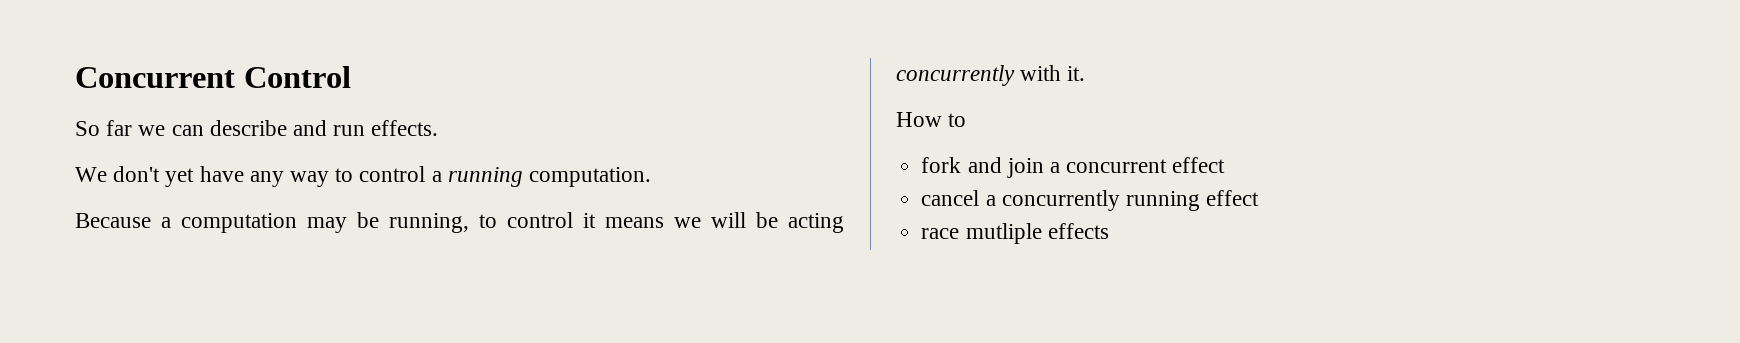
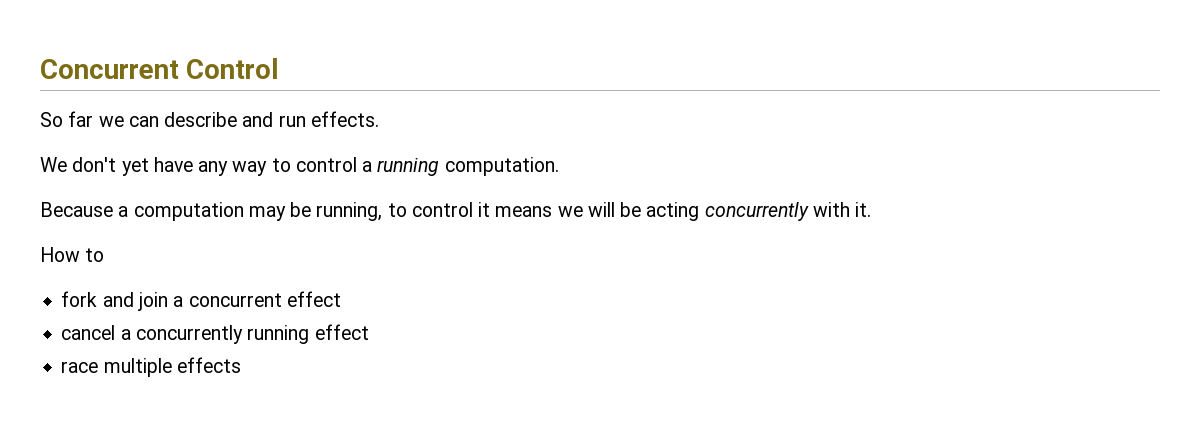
[965,223,1042,244] mutliple -> [103,358,172,377] multiple

